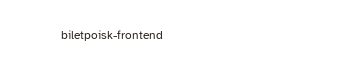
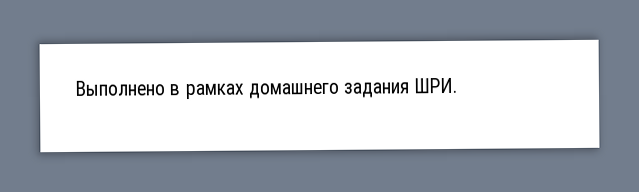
[61,30,163,41] biletpoisk-frontend -> [75,77,458,100] Выполнено в рамках домашнего задания ШРИ.

